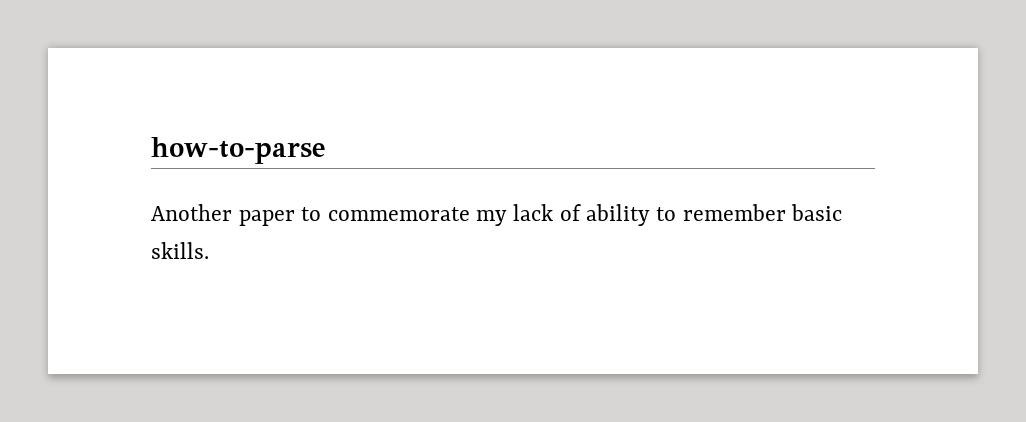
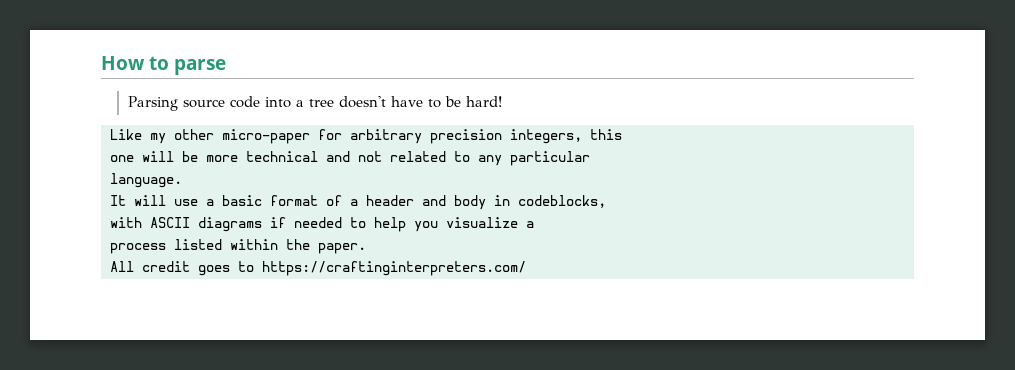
[151,137,326,164] [151,204,843,226] [151,242,209,259] how-to-parse // Another paper to commemorate my lack of ability to remember basic skills. -> [101,56,226,75] [127,96,502,111] [110,129,622,144] [110,151,590,166] [110,173,182,188] [110,195,606,210] [110,217,534,232] [110,239,366,254] [110,261,526,276] How to parse // Parsing source code into a tree doesn't have to be hard! // Like my other micro-paper for arbitrary precision integers, this // one will be more technical and not related to any particular // language. // It will use a basic format of a header and body in codeblocks, // with ASCII diagrams if needed to help you visualize a // process listed within the paper. // All credit goes to https://craftinginterpreters.com/

